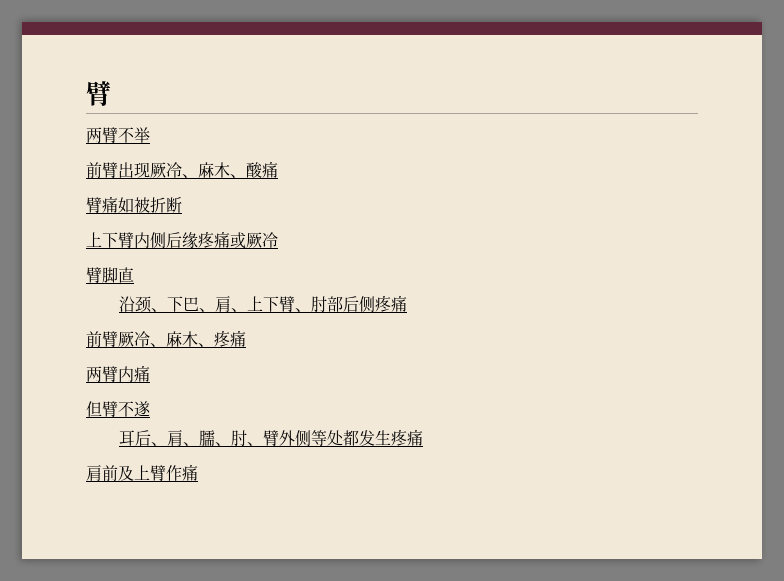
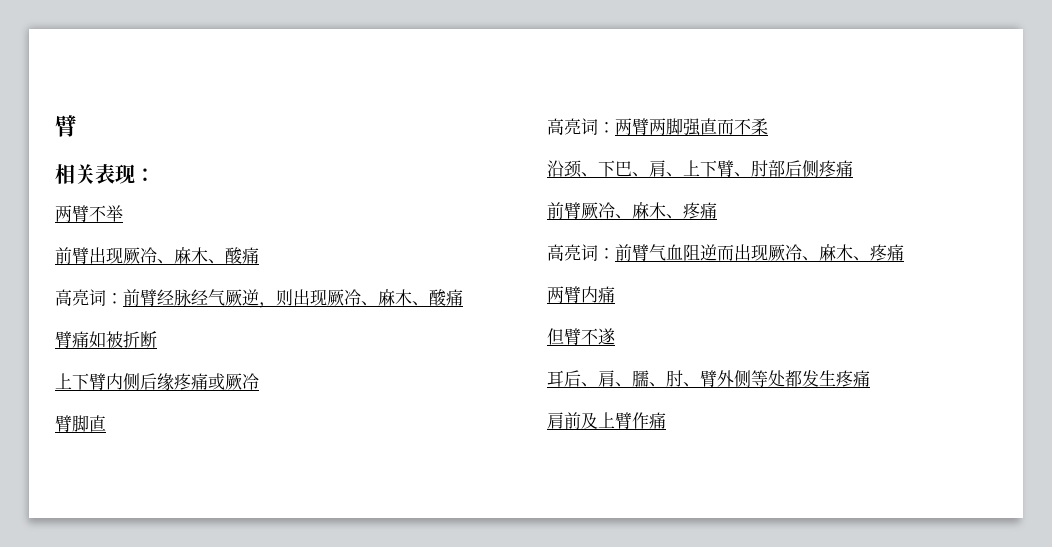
[86,81,111,106] 臂 -> [55,115,77,137] [55,164,155,184] 臂 // 相关表现：
(278, 169) none -> [55,289,463,308] // 高亮词：前臂经脉经气厥逆，则出现厥冷、麻木、酸痛
(134, 275) none -> [547,118,768,136] // 高亮词：两臂两脚强直而不柔
(246, 338) none -> [547,244,904,261] // 高亮词：前臂气血阻逆而出现厥冷、麻木、疼痛

